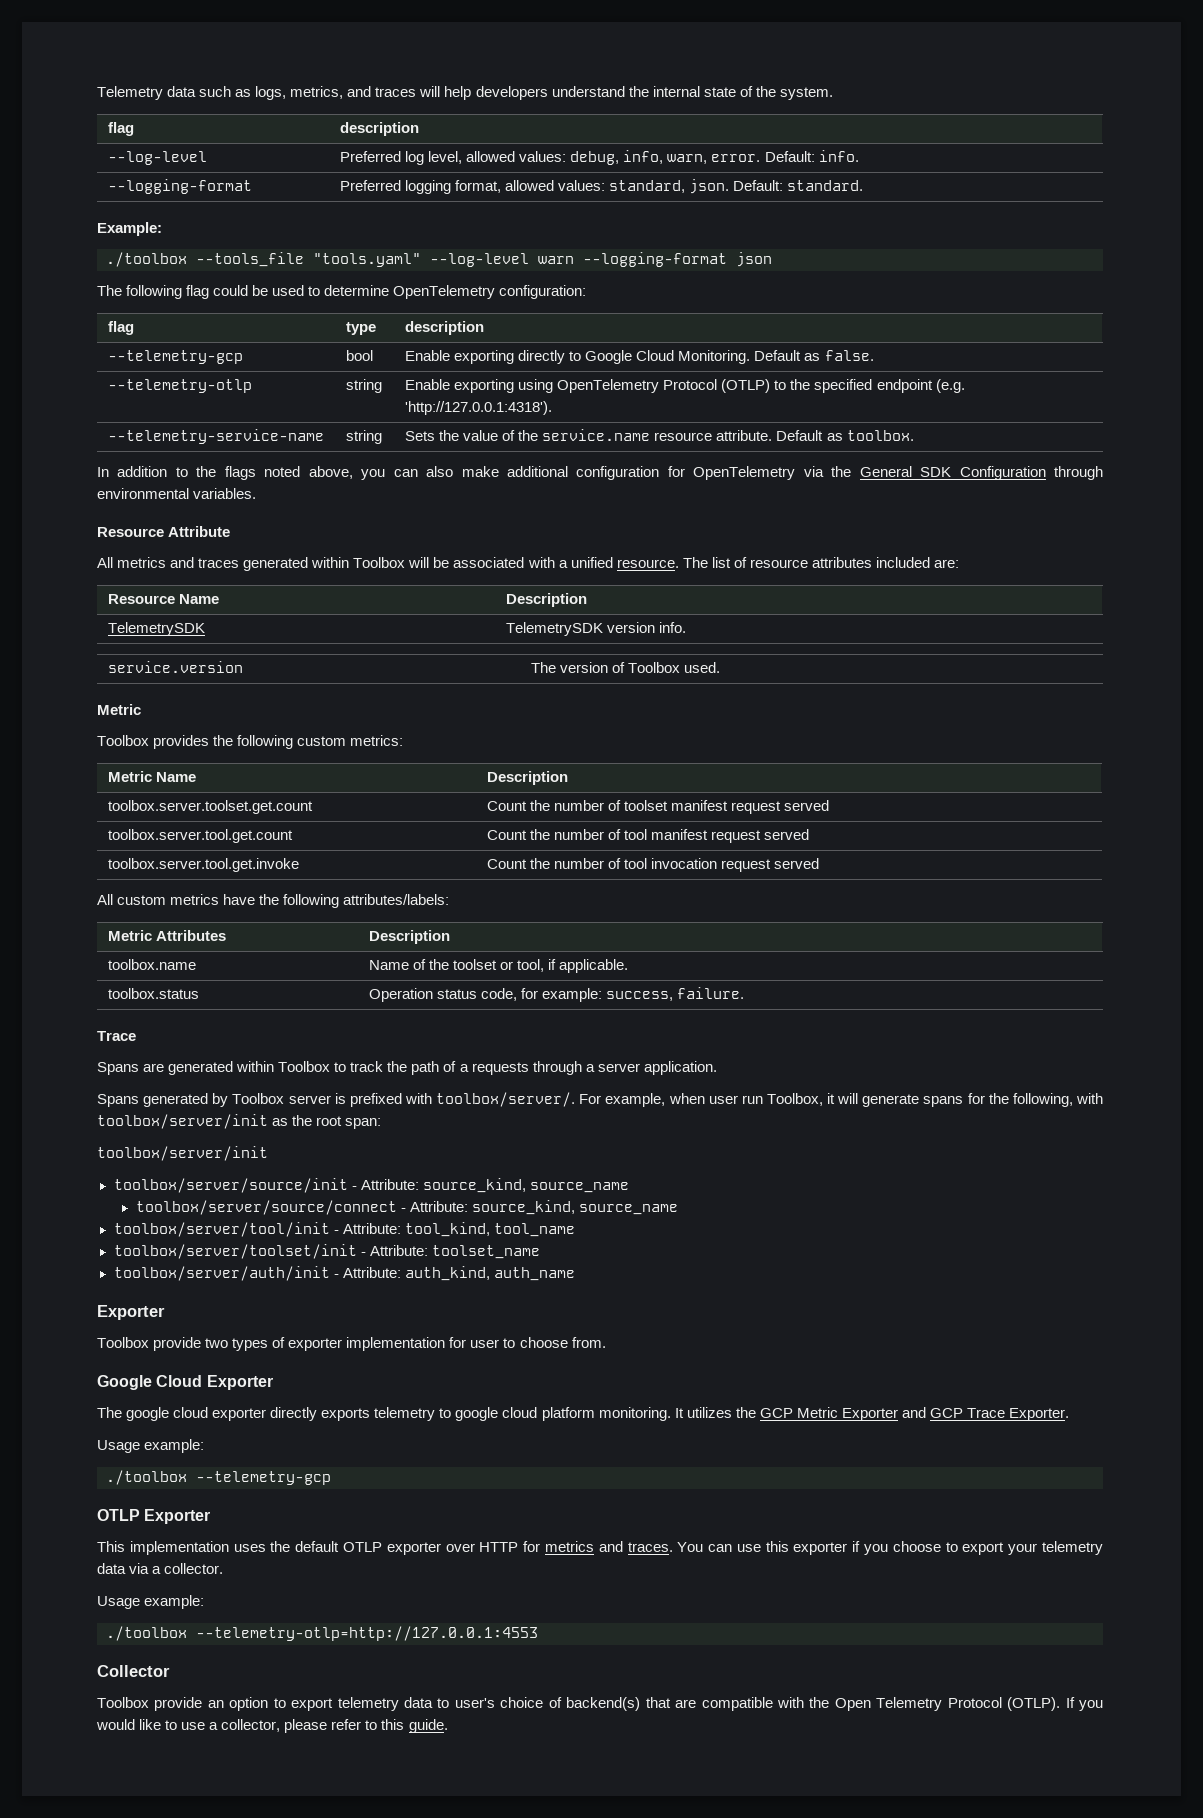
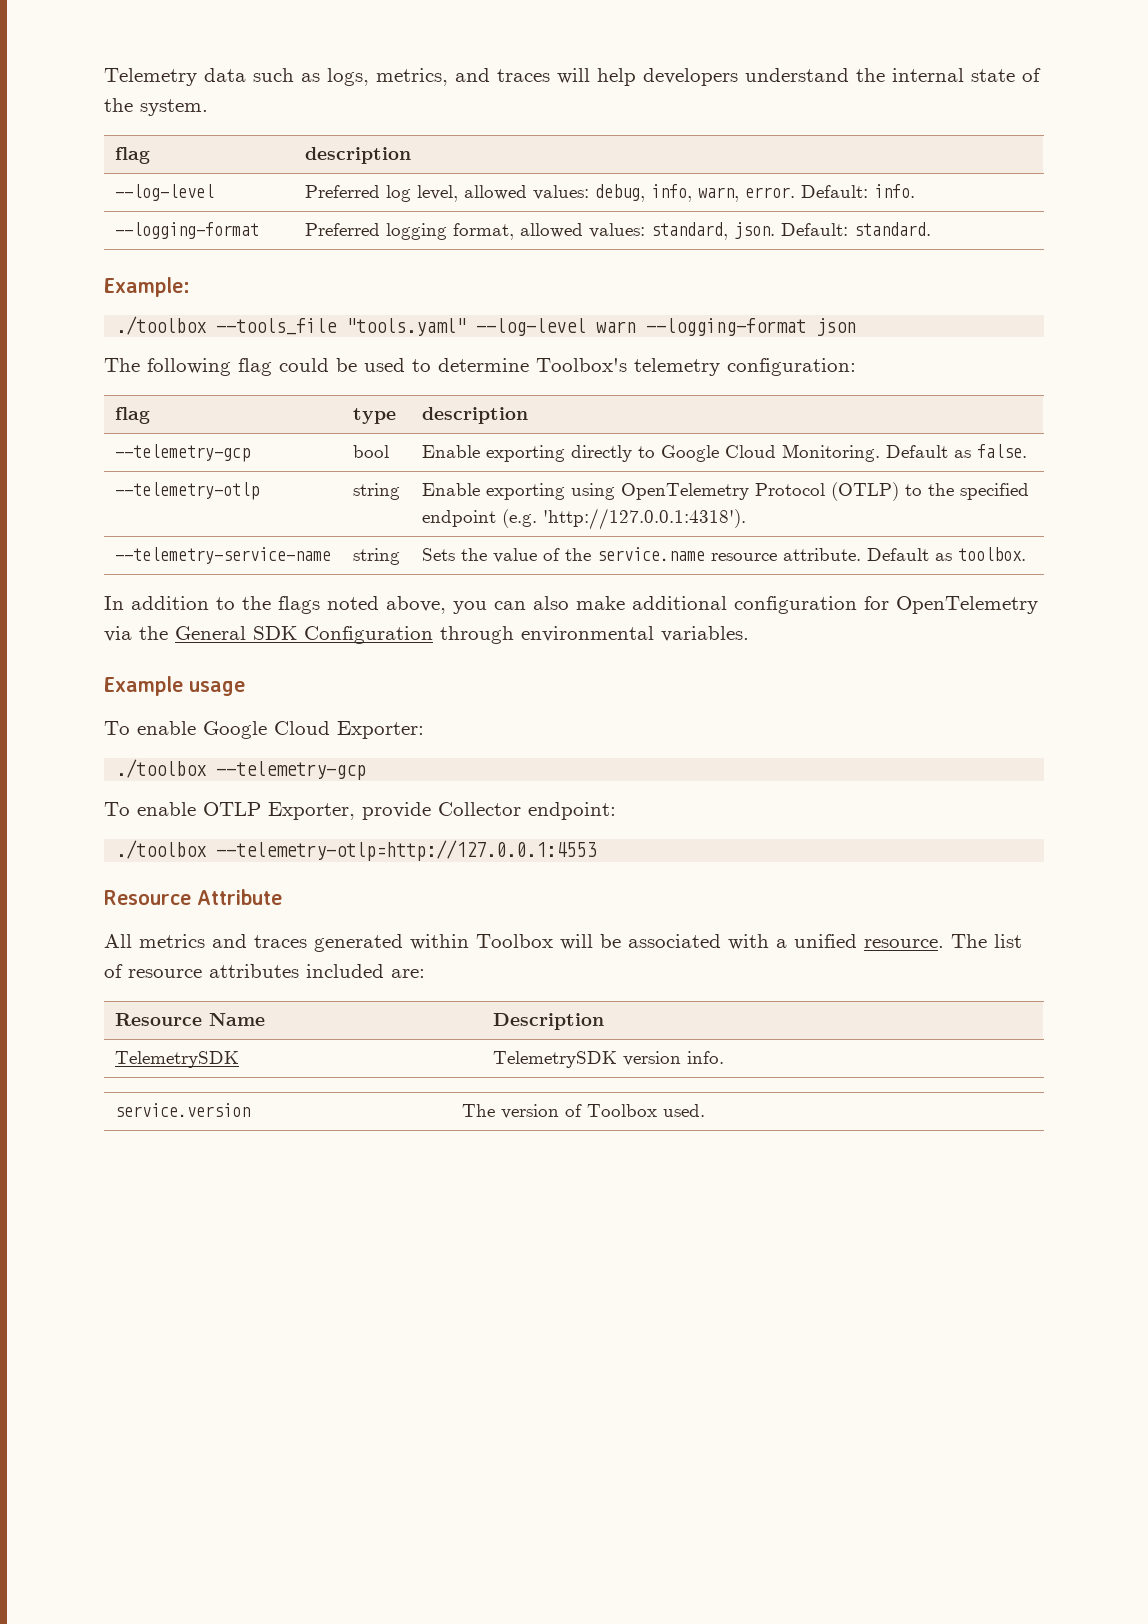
[393,285,496,299] OpenTelemetry -> [536,358,720,376] Toolbox's telemetry
(257, 493) none -> [104,676,245,696] [104,721,424,739] [116,759,367,780] [104,802,616,820] [116,840,598,861] // Example usage // To enable Google Cloud Exporter: // ./toolbox --telemetry-gcp // To enable OTLP Exporter, provide Collector endpoint: // ./toolbox --telemetry-otlp=http://127.0.0.1:4553
[97,704,141,715] [97,735,404,749] [108,771,197,782] [487,771,569,785] [108,800,314,814] [487,800,830,814] [108,829,294,843] [487,829,810,843] [108,858,300,872] [487,858,820,872] [97,894,450,908] [108,930,227,941] [369,930,451,944] [108,959,197,970] [369,959,629,973] [108,988,200,999] [369,987,745,1002] [97,1031,136,1041] [97,1061,717,1075] [97,1092,1103,1107] [97,1114,382,1129] [97,1146,268,1161] [113,1178,629,1193] [135,1200,678,1215] [113,1222,575,1237] [113,1244,540,1259] [113,1266,575,1281] [97,1305,165,1320] [97,1337,606,1351] [97,1375,273,1390] [97,1407,1070,1421] [97,1439,205,1453] [106,1470,331,1485] [97,1509,211,1524] [97,1541,1103,1555] [97,1563,224,1574] [97,1595,205,1609] [106,1626,538,1641] [97,1665,170,1677] [97,1697,1103,1711] [96,1719,448,1733] // Metric // Toolbox provides the following custom metrics: // Metric Name | Description // toolbox.server.toolset.get.count | Count the number of toolset manifest request served // toolbox.server.tool.get.count | Count the number of tool manifest request served // toolbox.server.tool.get.invoke | Count the number of tool invocation request served // All custom metrics have the following attributes/labels: // Metric Attributes | Description // toolbox.name | Name of the toolset or tool, if applicable. // toolbox.status | Operation status code, for example: success, failure. // Trace // Spans are generated within Toolbox to track the path of a requests through a server application. // Spans generated by Toolbox server is prefixed with toolbox/server/. For example, when user run Toolbox, it will generate spans for the following, with toolbox/server/init as the root span: // toolbox/server/init // toolbox/server/source/init - Attribute: source_kind, source_name // toolbox/server/source/connect - Attribute: source_kind, source_name // toolbox/server/tool/init - Attribute: tool_kind, tool_name // toolbox/server/toolset/init - Attribute: toolset_name // toolbox/server/auth/init - Attribute: auth_kind, auth_name // Exporter // Toolbox provide two types of exporter implementation for user to choose from. // Google Cloud Exporter // The google cloud exporter directly exports telemetry to google cloud platform monitoring. It utilizes the GCP Metric Exporter and GCP Trace Exporter. // Usage example: // ./toolbox --telemetry-gcp // OTLP Exporter // This implementation uses the default OTLP exporter over HTTP for metrics and traces. You can use this exporter if you choose to export your telemetry data via a collector. // Usage example: // ./toolbox --telemetry-otlp=http://127.0.0.1:4553 // Collector // Toolbox provide an option to export telemetry data to user's choice of backend(s) that are compatible with the Open Telemetry Protocol (OTLP). If you would like to use a collector, please refer to this guide. -> (705, 1110) none

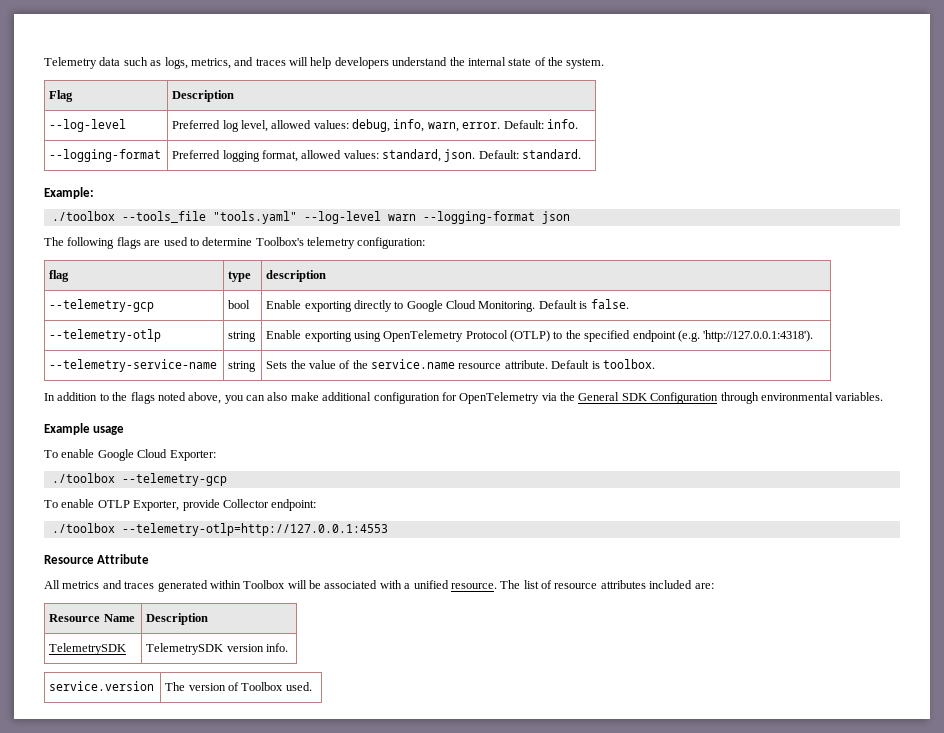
[114,147,150,164] [304,147,411,164] flag | description -> [49,90,74,102] [172,90,235,102] Flag | Description
[238,358,357,376] flag could be -> [116,237,161,249] flags are
[953,450,971,458] as -> [579,301,588,309] is
[934,553,952,561] as -> [591,361,600,369] is

